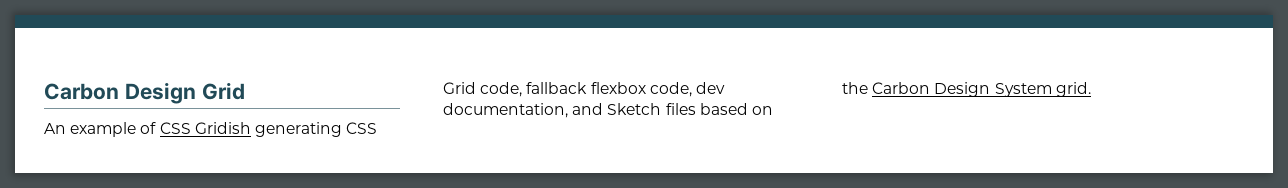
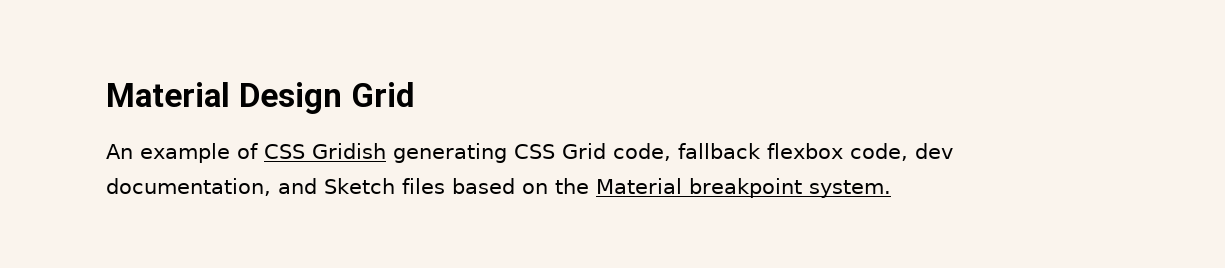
[44,83,119,100] Carbon -> [106,82,230,107] Material
[872,82,1091,97] Carbon Design System grid. -> [595,178,891,198] Material breakpoint system.

